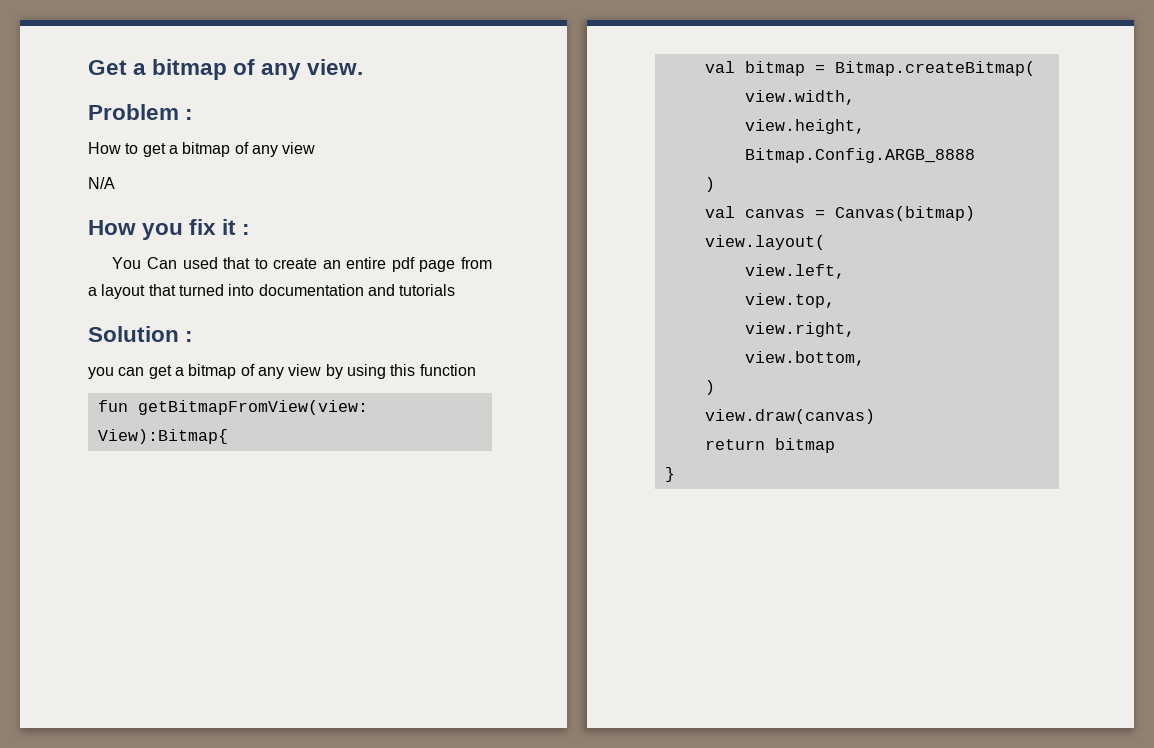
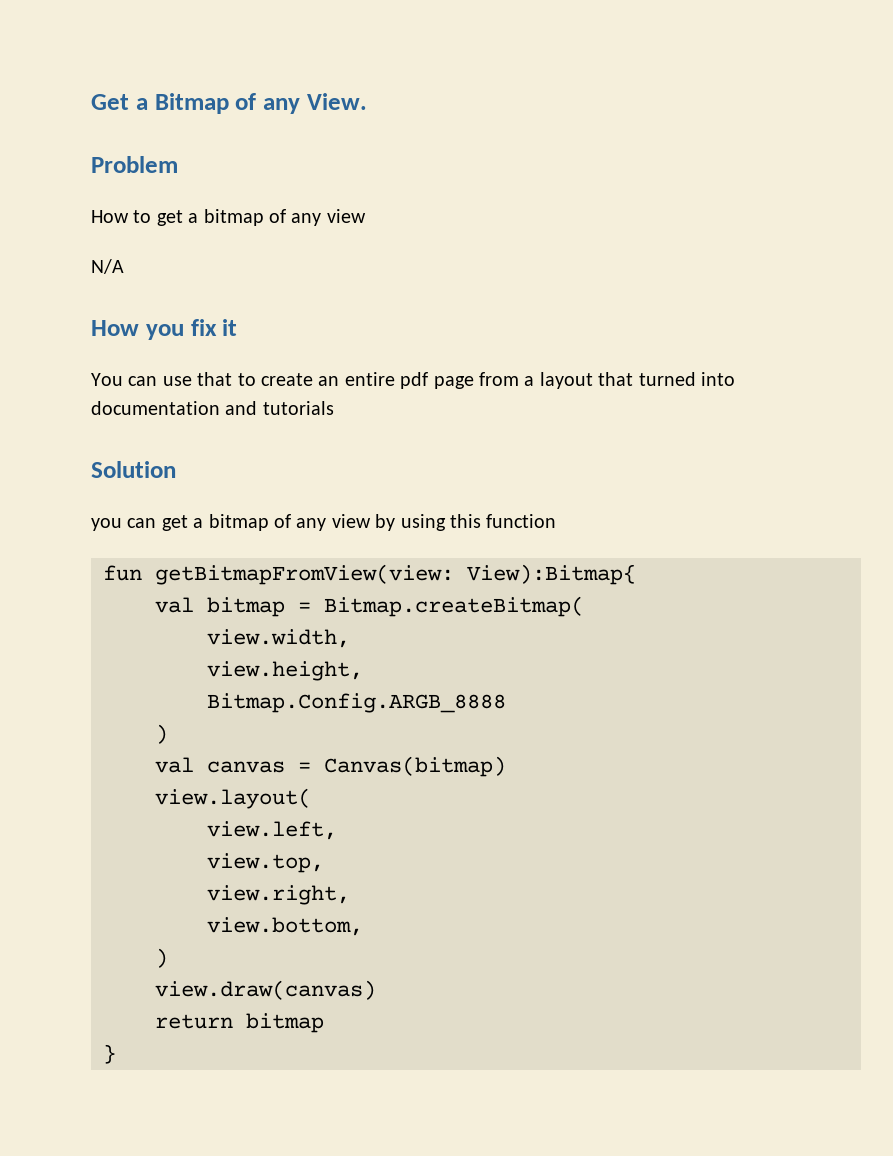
[152,59,364,80] bitmap of any view. -> [154,93,367,114] Bitmap of any View.
[185,109,194,120] : -> (178, 164) none
[242,224,251,235] : -> (238, 327) none
[147,257,218,269] Can used -> [128,376,192,386] can use
[185,331,194,342] : -> (176, 469) none

